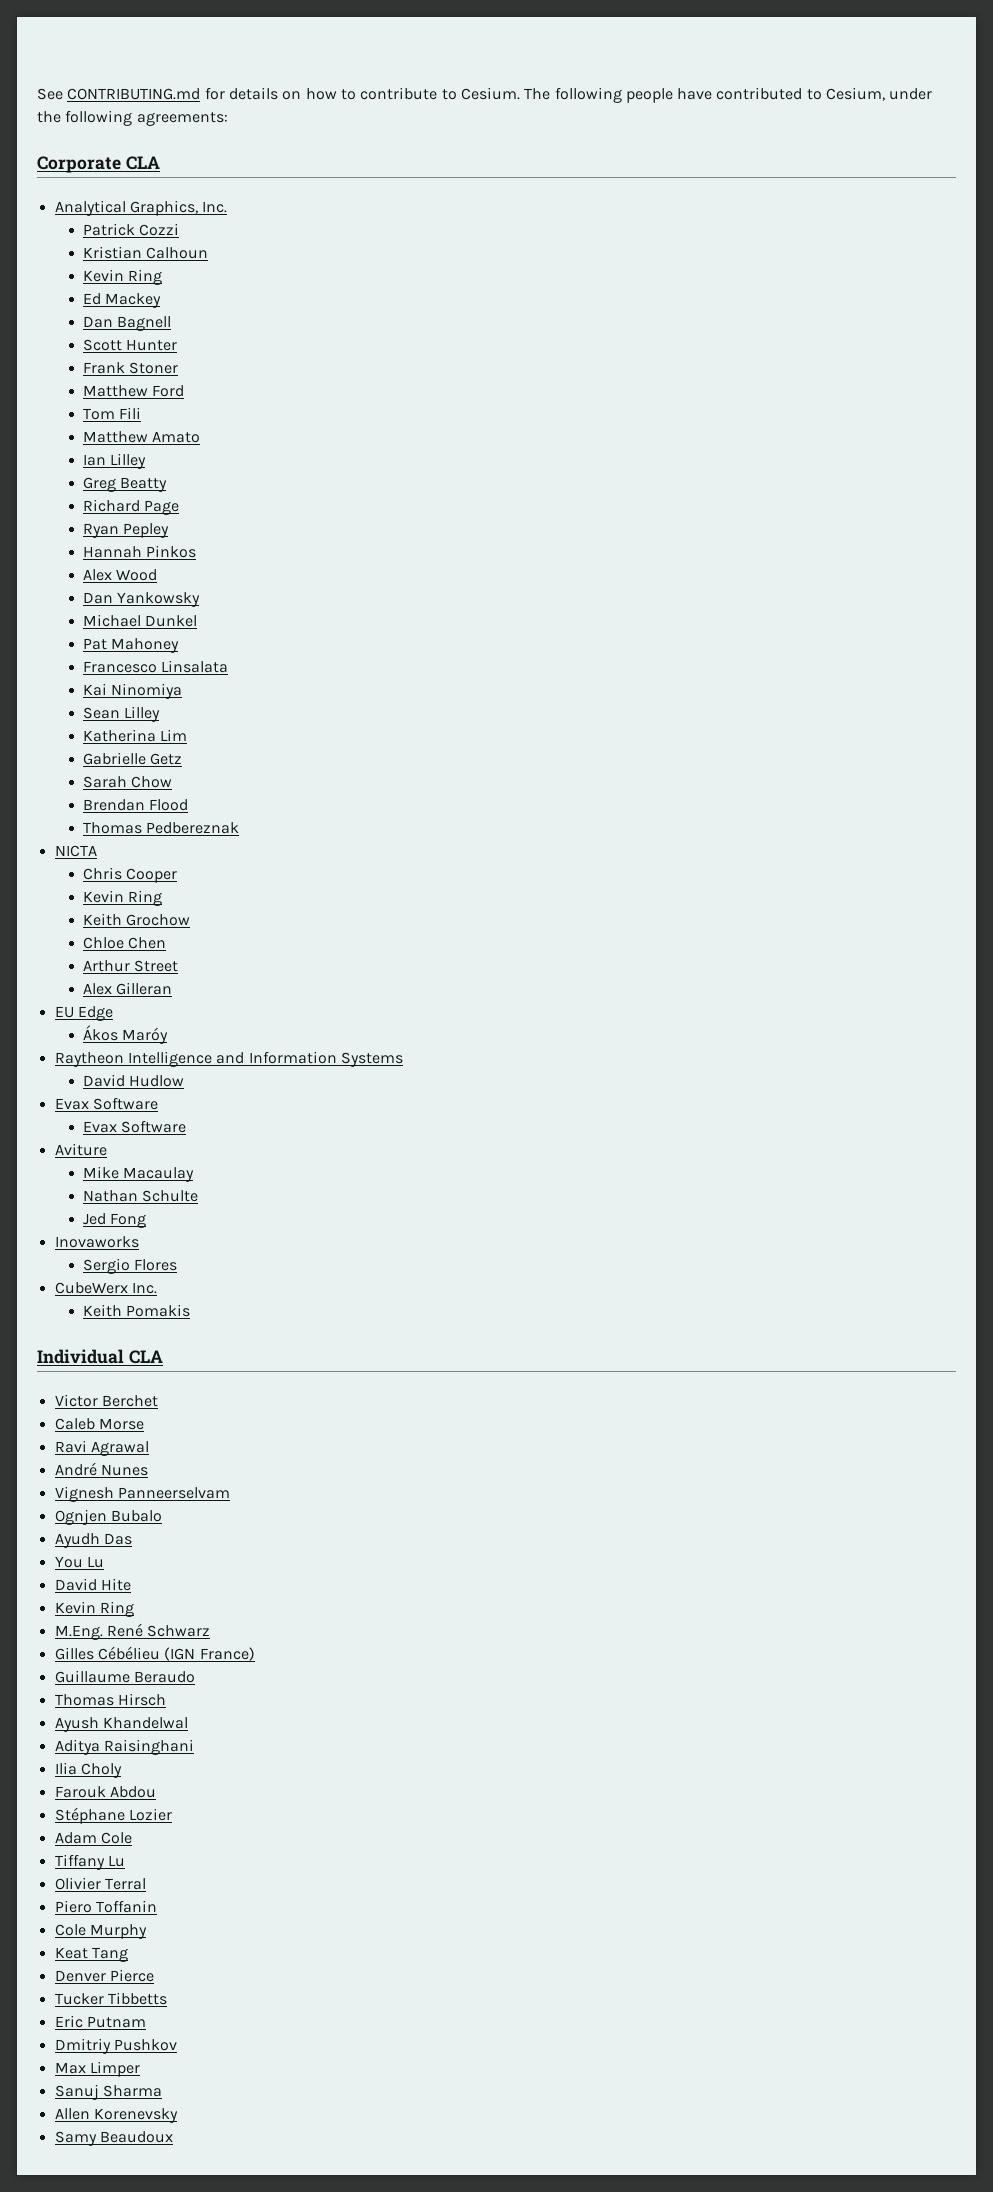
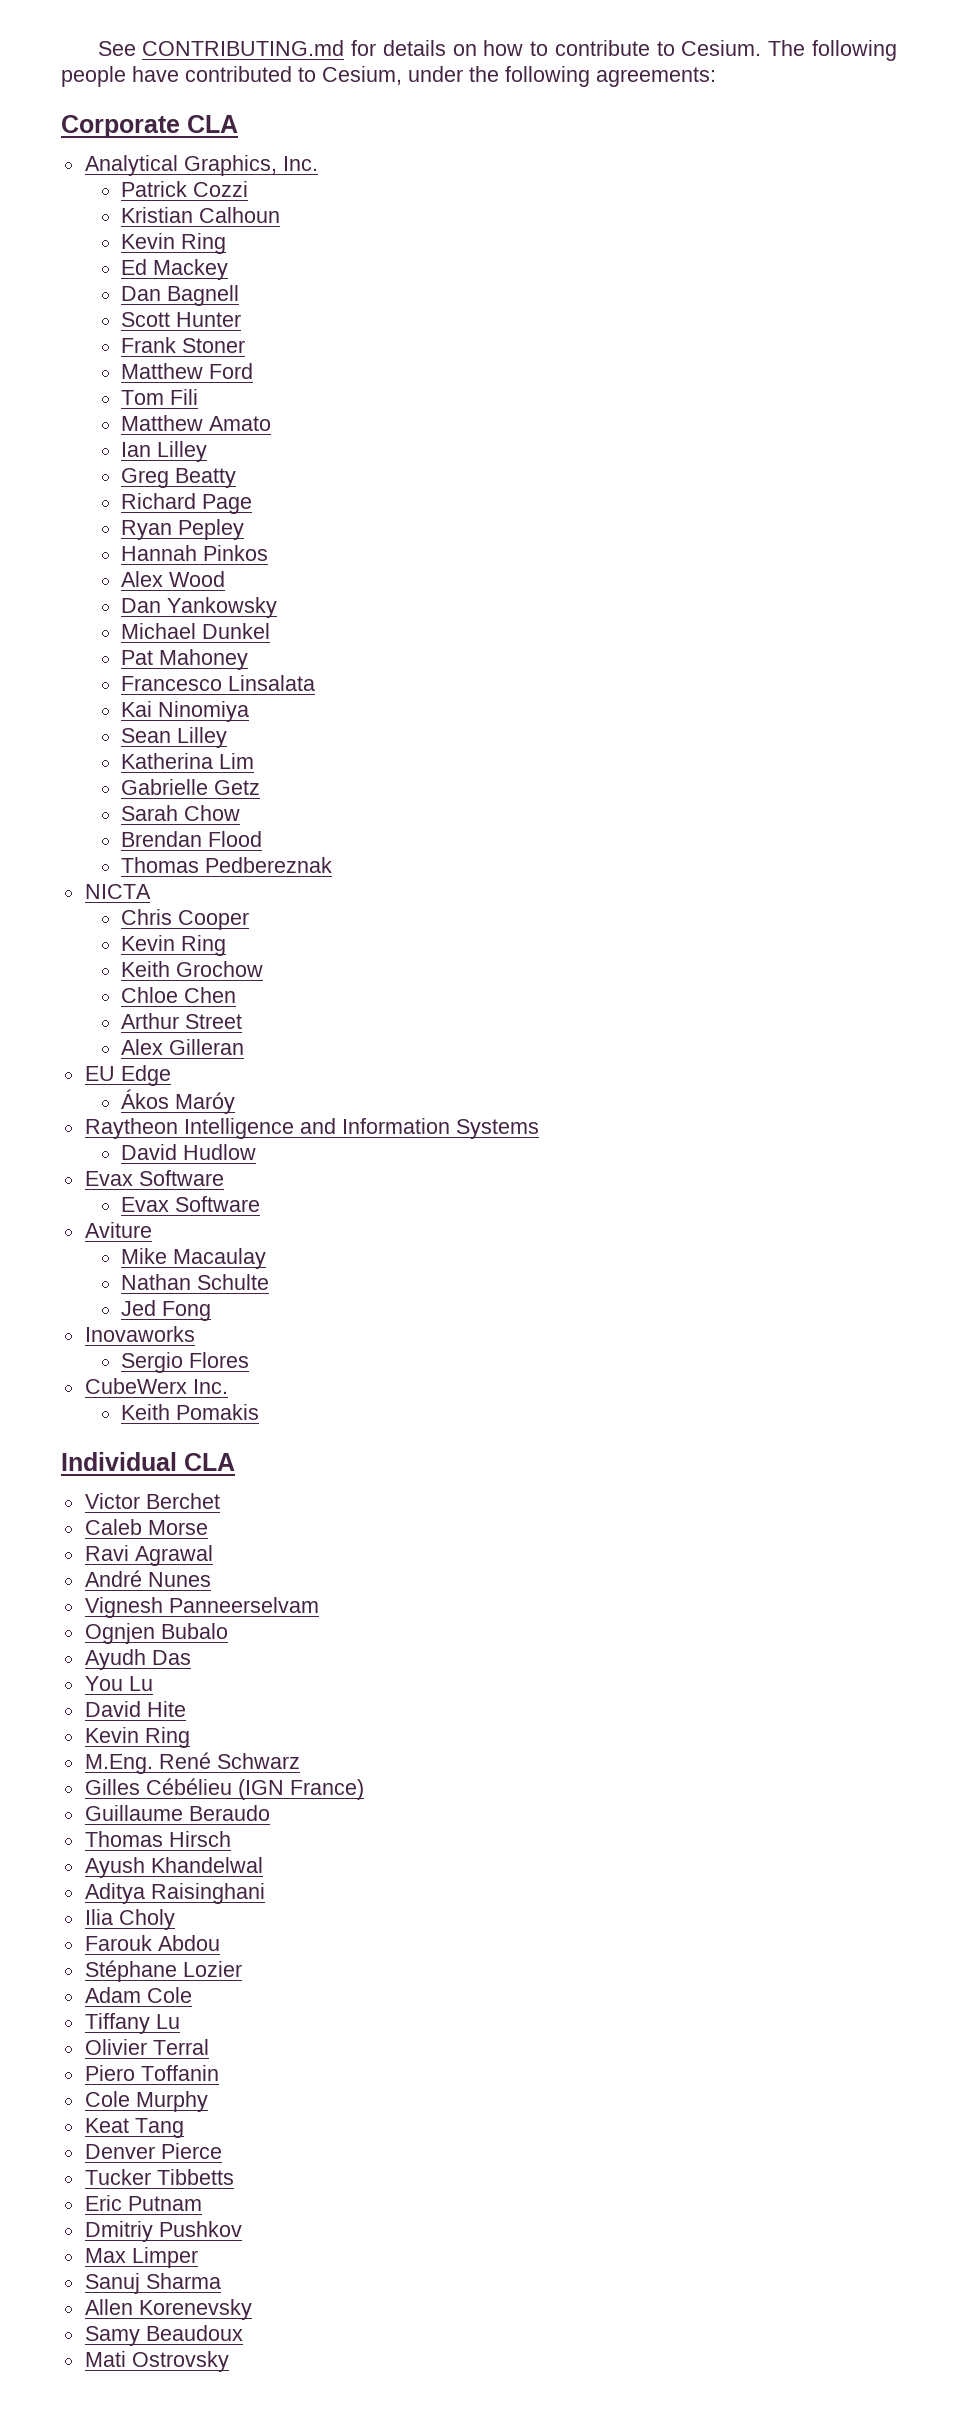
(173, 2137) none -> [84,2351,229,2372] // Mati Ostrovsky

